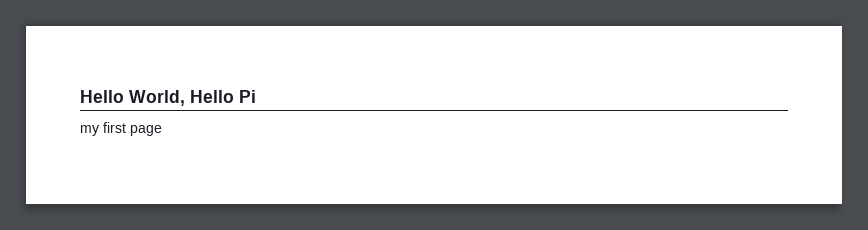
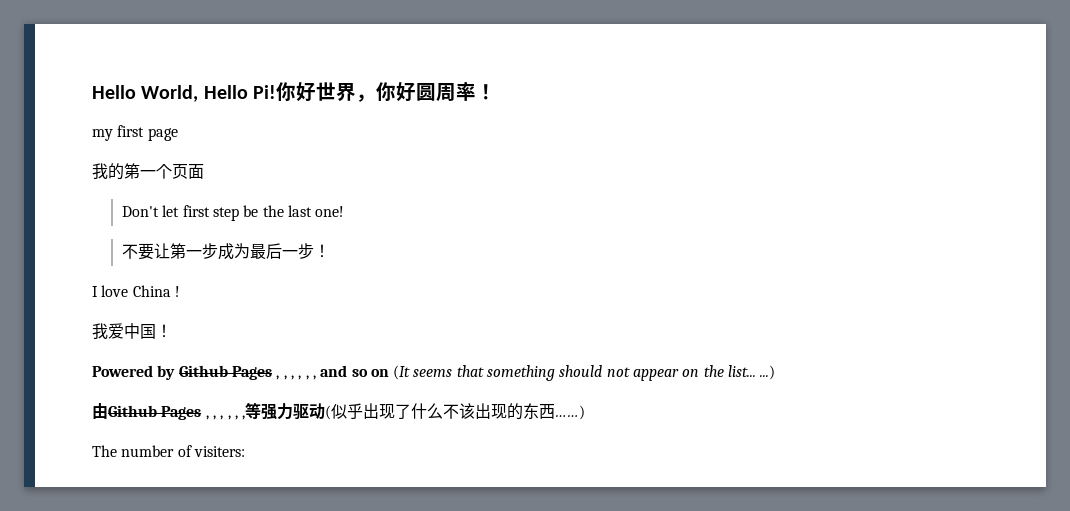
[239,90,256,103] [80,122,162,136] Pi // my first page -> [252,82,496,102] [92,125,178,141] [92,163,204,180] [121,205,345,221] [121,243,330,260] [92,285,180,297] [92,323,172,339] [92,365,776,381] [92,402,586,420] [92,445,245,457] Pi!你好世界，你好圆周率！ // my first page // 我的第一个页面 // Don't let first step be the last one! // 不要让第一步成为最后一步！ // I love China ! // 我爱中国！ // Powered by Github Pages , , , , , , and so on (It seems that something should not appear on the list... ...) // 由Github Pages , , , , , ,等强力驱动(似乎出现了什么不该出现的东西……) // The number of visiters:

